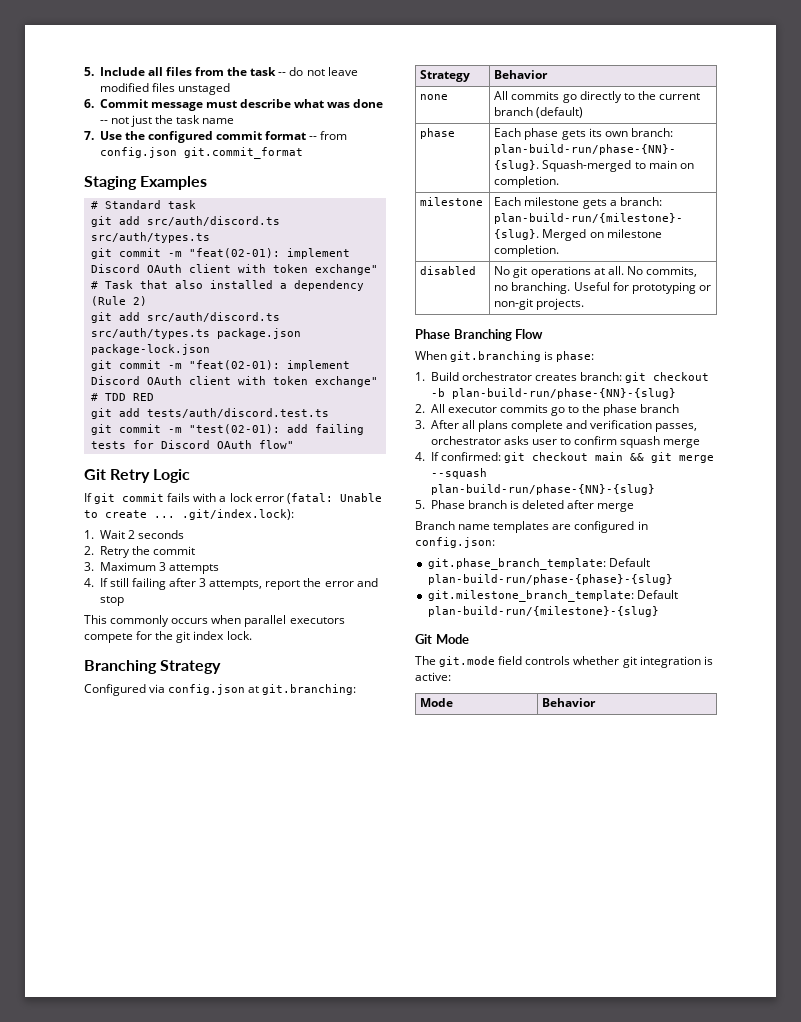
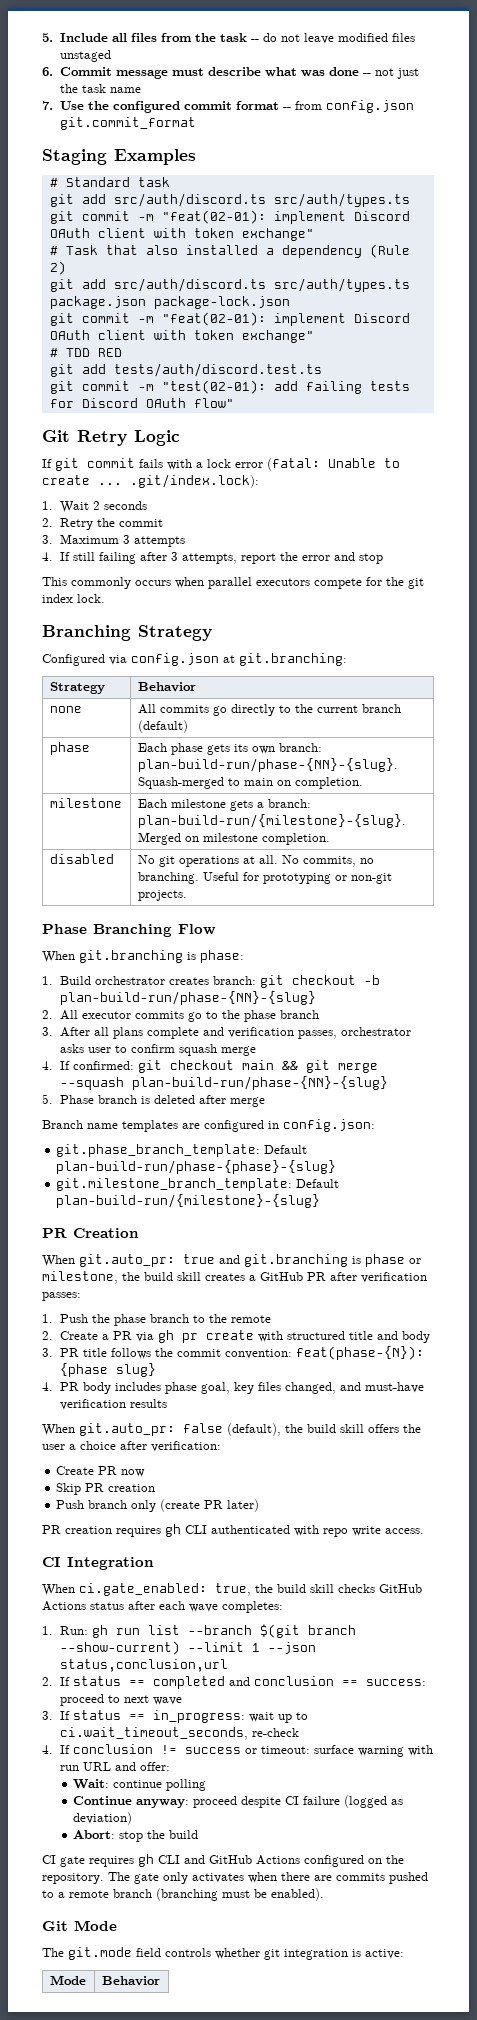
(659, 611) none -> [42,1228,139,1238] [42,1254,421,1267] [42,1271,427,1284] [42,1292,81,1301] [42,1314,271,1326] [42,1330,430,1343] [42,1346,424,1360] [59,1363,156,1377] [42,1382,424,1394] [59,1399,167,1410] [42,1423,421,1436] [42,1441,221,1452] [56,1466,146,1477] [56,1483,156,1495] [56,1499,260,1512] [42,1524,424,1537] [42,1557,154,1570] [42,1583,422,1596] [42,1601,283,1613] [42,1624,356,1638] [59,1641,316,1655] [59,1659,228,1672] [42,1676,426,1689] [59,1694,182,1706] [42,1710,308,1723] [59,1727,299,1740] [42,1744,433,1757] [59,1762,170,1771] [73,1779,207,1791] [73,1795,404,1808] [73,1812,133,1825] [73,1830,199,1842] [42,1854,404,1867] [42,1872,428,1884] [42,1888,324,1901] // PR Creation // When git.auto_pr: true and git.branching is phase or milestone, the build skill creates a GitHub PR after verification passes: // 1. Push the phase branch to the remote // 2. Create a PR via gh pr create with structured title and body // 3. PR title follows the commit convention: feat(phase-{N}): {phase slug} // 4. PR body includes phase goal, key files changed, and must-have verification results // When git.auto_pr: false (default), the build skill offers the user a choice after verification: // Create PR now // Skip PR creation // Push branch only (create PR later) // PR creation requires gh CLI authenticated with repo write access. // CI Integration // When ci.gate_enabled: true, the build skill checks GitHub Actions status after each wave completes: // 1. Run: gh run list --branch $(git branch --show-current) --limit 1 --json status,conclusion,url // 2. If status == completed and conclusion == success: proceed to next wave // 3. If status == in_progress: wait up to ci.wait_timeout_seconds, re-check // 4. If conclusion != success or timeout: surface warning with run URL and offer: // Wait: continue polling // Continue anyway: proceed despite CI failure (logged as deviation) // Abort: stop the build // CI gate requires gh CLI and GitHub Actions configured on the repository. The gate only activates when there are commits pushed to a remote branch (branching must be enabled).

